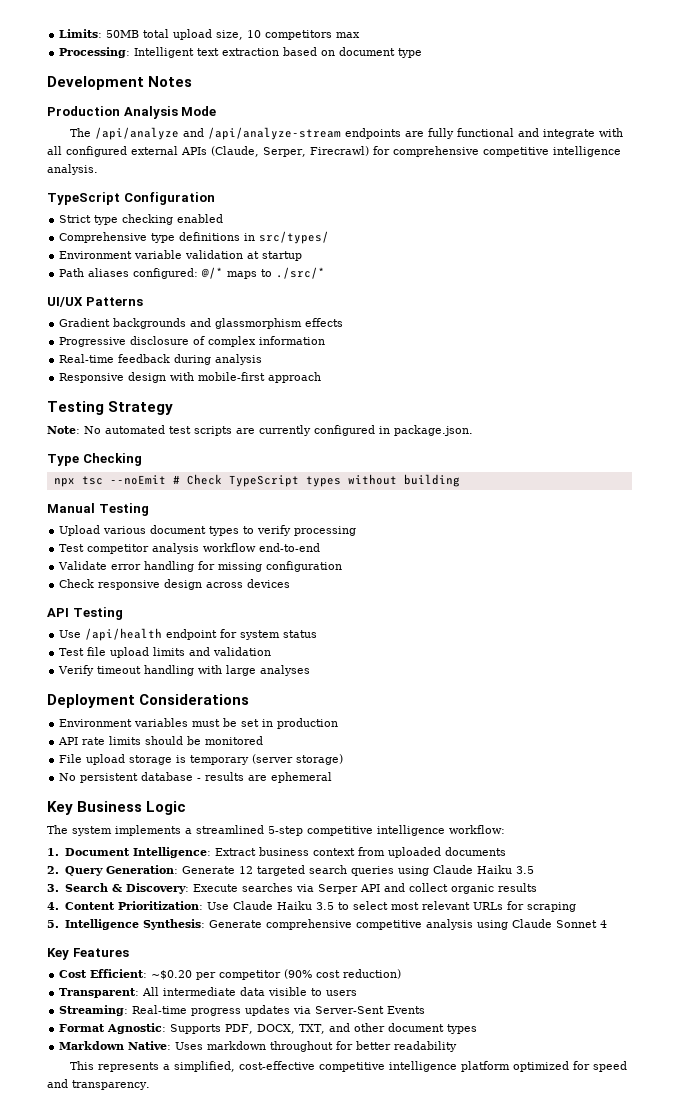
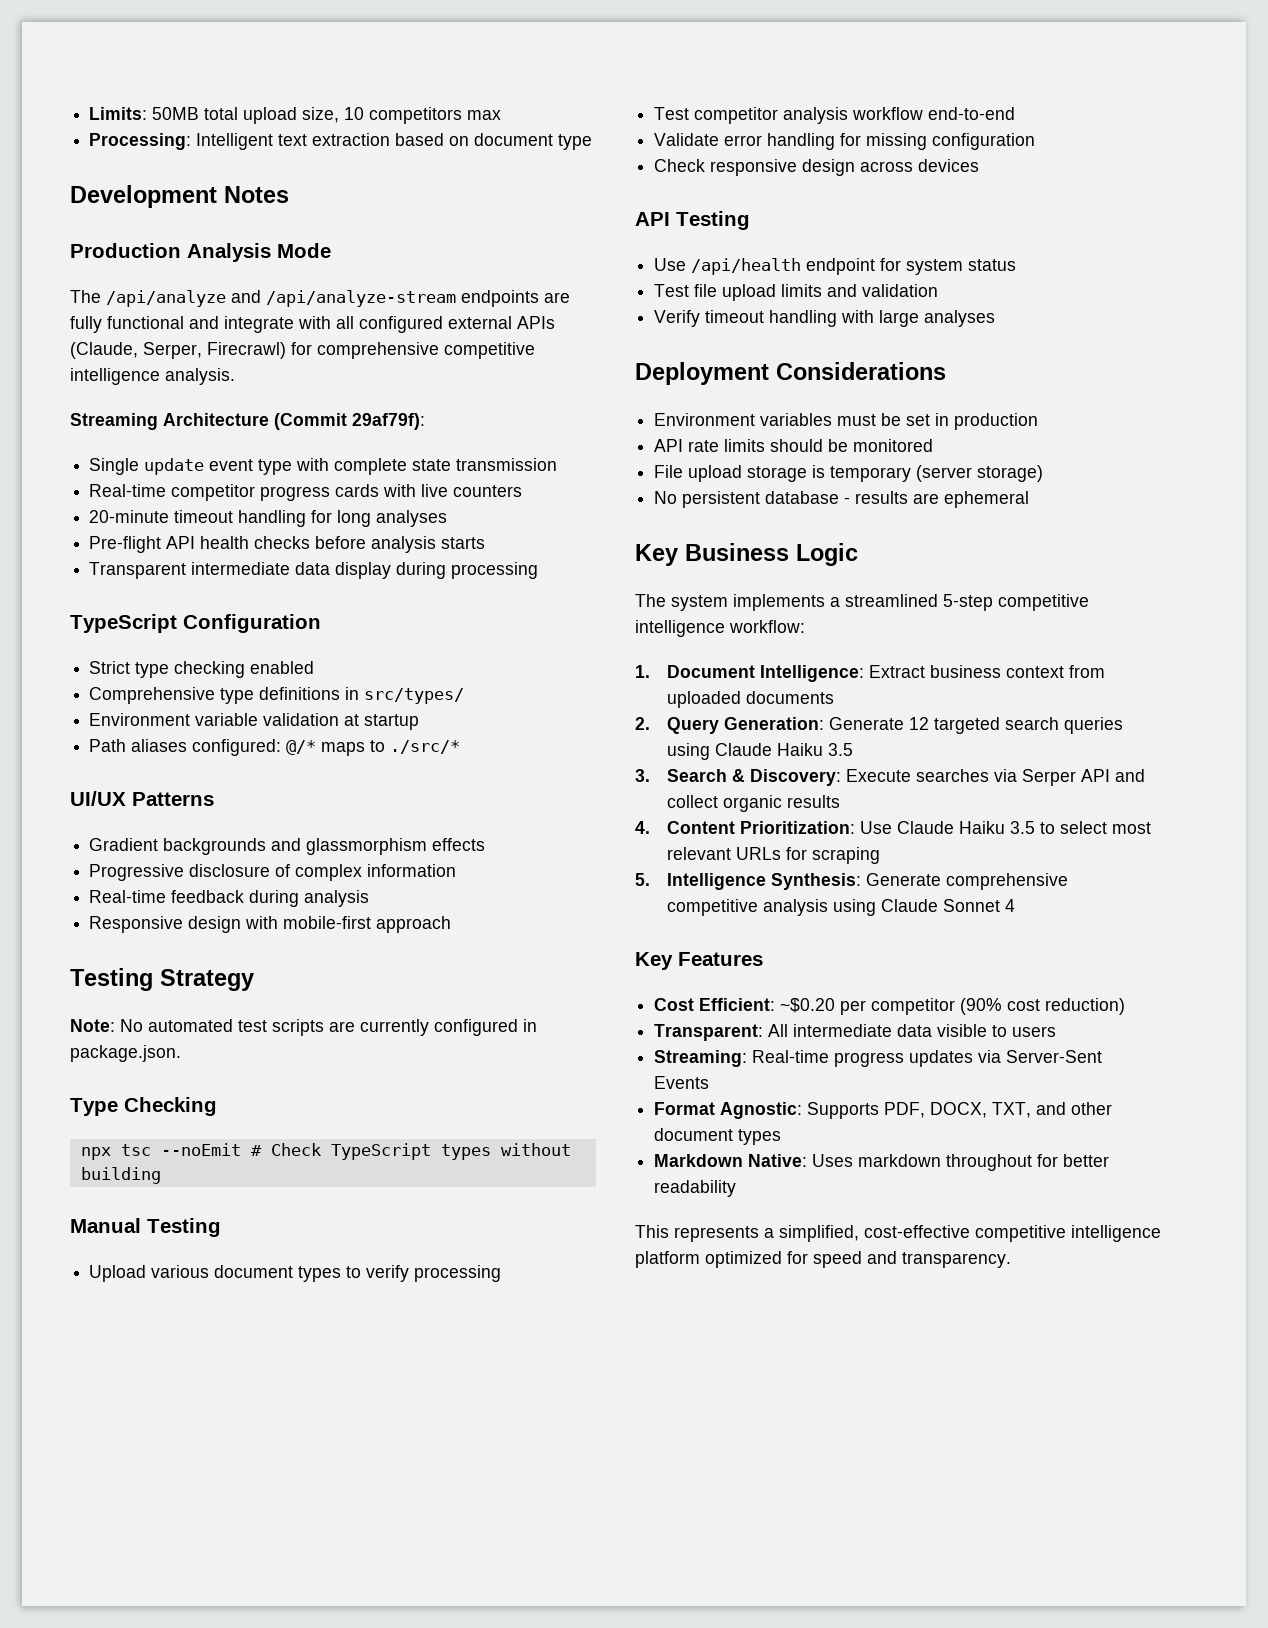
(98, 169) none -> [70,413,425,430] [89,458,558,475] [89,484,523,501] [89,510,448,527] [89,536,486,553] [89,562,539,579] // Streaming Architecture (Commit 29af79f): // Single update event type with complete state transmission // Real-time competitor progress cards with live counters // 20-minute timeout handling for long analyses // Pre-flight API health checks before analysis starts // Transparent intermediate data display during processing

